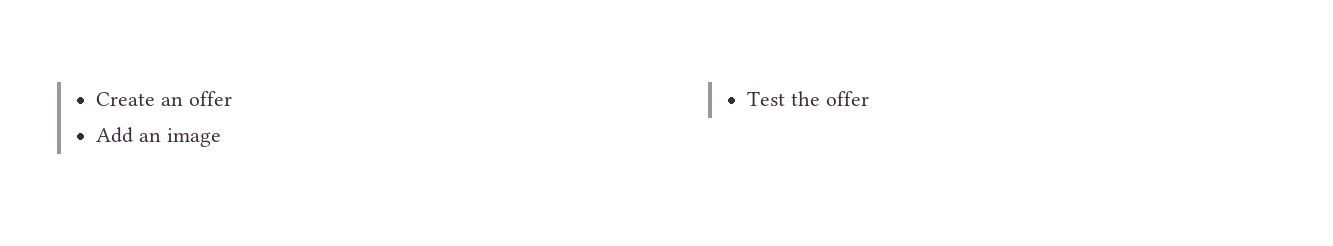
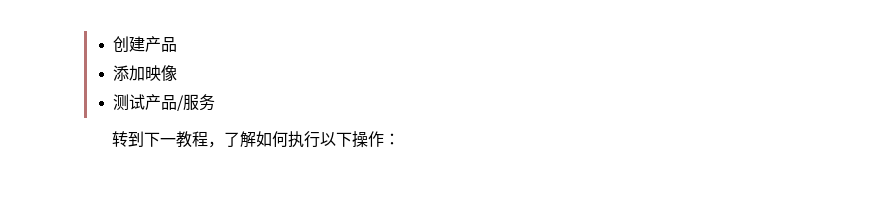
[96,91,232,106] [96,127,221,147] [747,91,869,106] Create an offer // Add an image // Test the offer -> [113,36,178,53] [113,65,178,81] [113,94,216,111] [111,131,400,148] 创建产品 // 添加映像 // 测试产品/服务 // 转到下一教程，了解如何执行以下操作：

